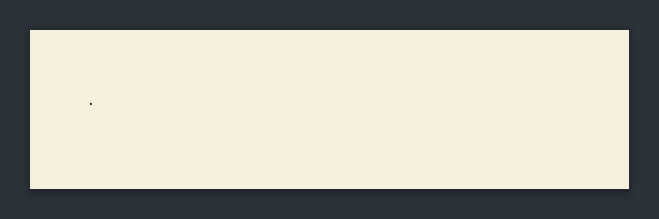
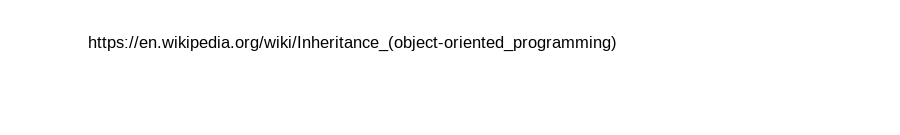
[89,102,93,105] . -> [88,36,617,52] https://en.wikipedia.org/wiki/Inheritance_(object-oriented_programming)

